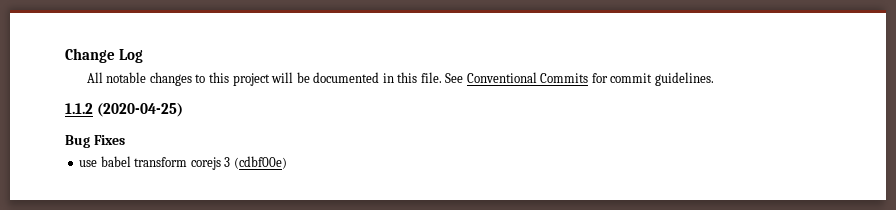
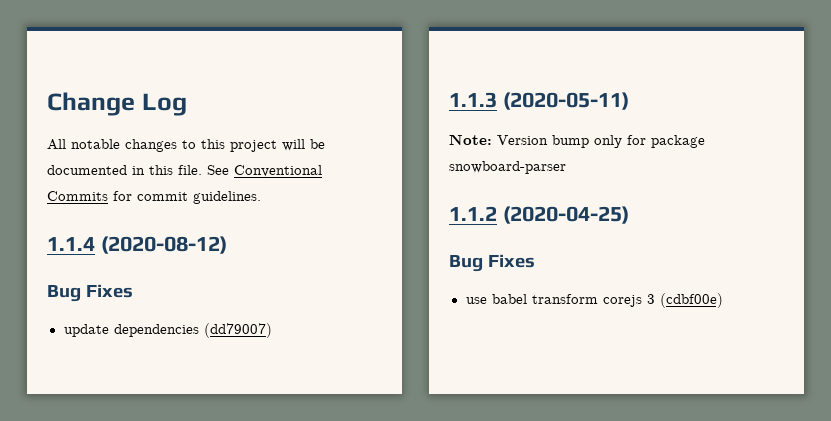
(714, 79) none -> [47,236,227,254] [47,284,133,302] [63,323,272,338] [449,92,629,110] [449,134,705,148] [449,161,566,174] // 1.1.4 (2020-08-12) // Bug Fixes // update dependencies (dd79007) // 1.1.3 (2020-05-11) // Note: Version bump only for package snowboard-parser

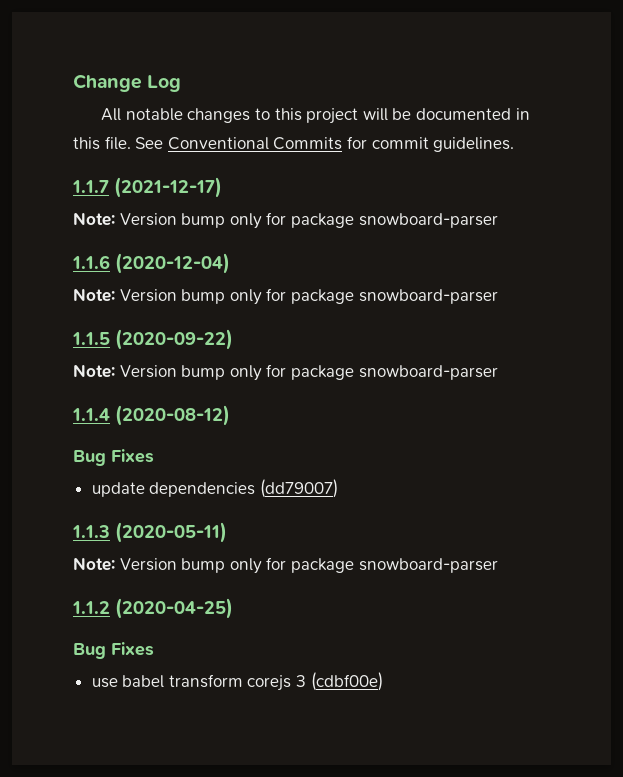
(261, 197) none -> [72,177,222,198] [73,212,498,229] [72,253,230,274] [73,288,498,305] [72,329,233,350] [73,364,498,381] // 1.1.7 (2021-12-17) // Note: Version bump only for package snowboard-parser // 1.1.6 (2020-12-04) // Note: Version bump only for package snowboard-parser // 1.1.5 (2020-09-22) // Note: Version bump only for package snowboard-parser

